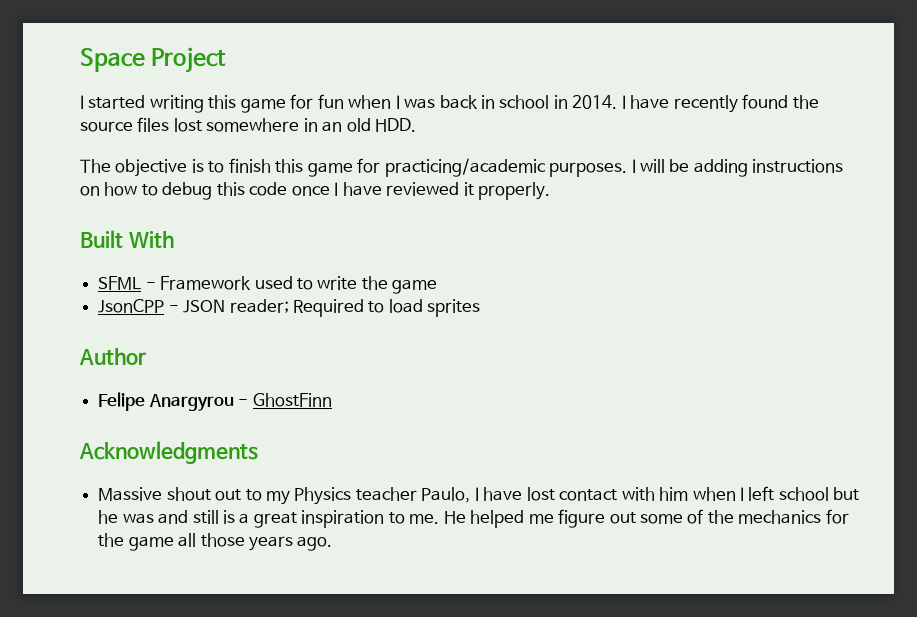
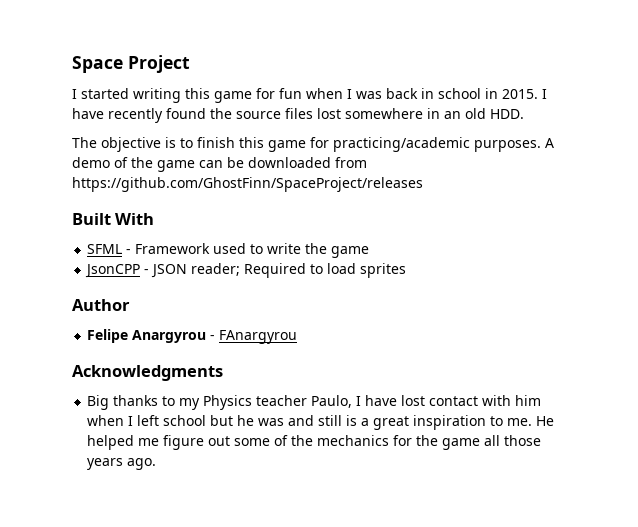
[572,95,618,109] 2014. -> [502,89,538,99] 2015.
[631,159,844,177] [80,182,551,200] I will be adding instructions on how to debug this code once I have reviewed it properly. -> [545,138,554,148] [72,157,367,172] [72,177,423,192] A demo of the game can be downloaded from https://github.com/GhostFinn/SpaceProject/releases
[252,393,332,407] GhostFinn -> [219,330,298,344] FAnargyrou
[98,487,242,501] Massive shout out -> [87,395,159,410] Big thanks

